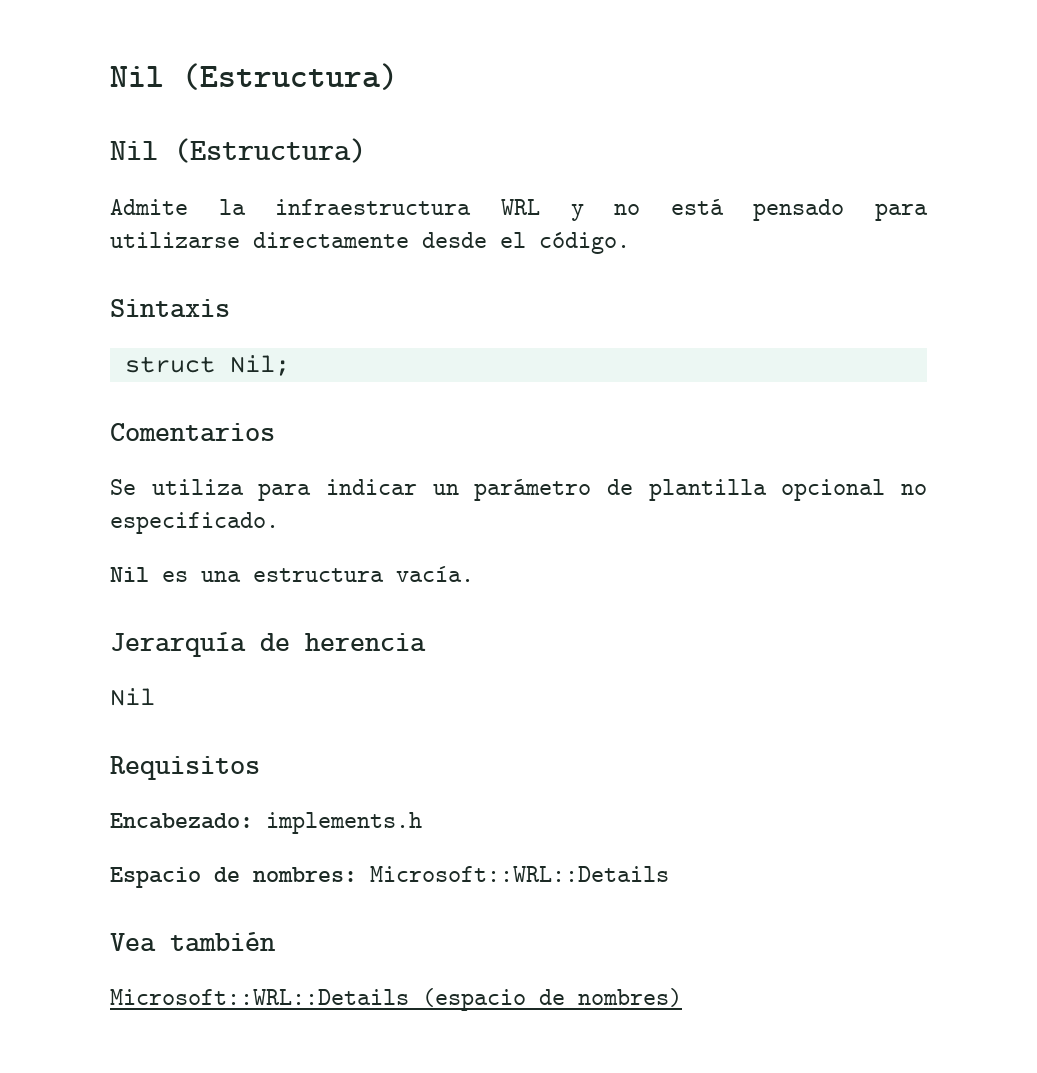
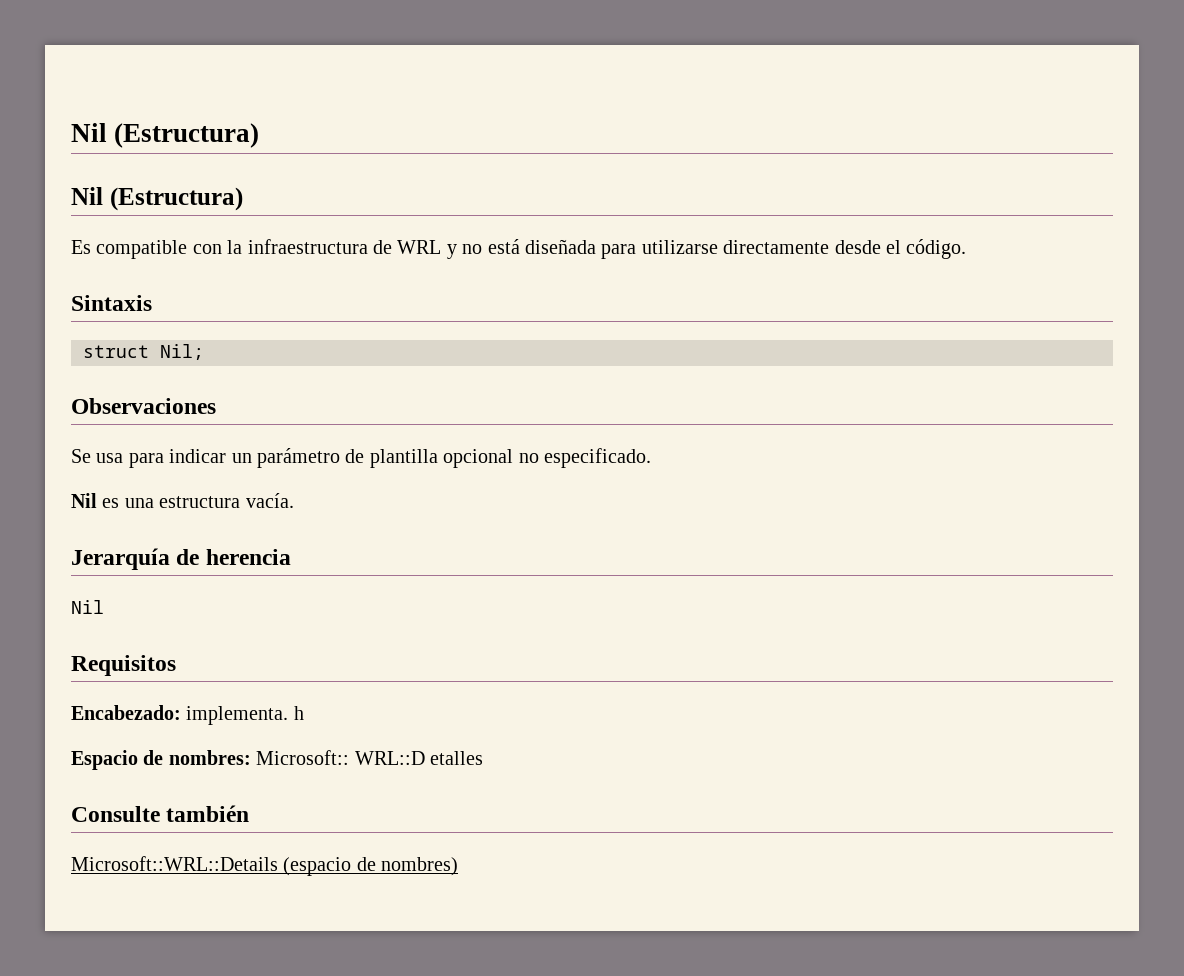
[110,199,188,215] Admite -> [71,240,222,259] Es compatible con
(472, 207) none -> [373,240,392,254] de
[753,199,845,221] pensado -> [524,239,596,254] diseñada
[110,423,275,442] Comentarios -> [71,398,216,414] Observaciones
[151,479,244,495] utiliza -> [96,453,124,463] usa
[266,812,422,834] implements.h -> [186,706,304,725] implementa. h
[370,866,669,882] [110,933,156,952] Microsoft::WRL::Details // Vea -> [256,750,483,765] [71,806,160,822] Microsoft:: WRL::D etalles // Consulte

